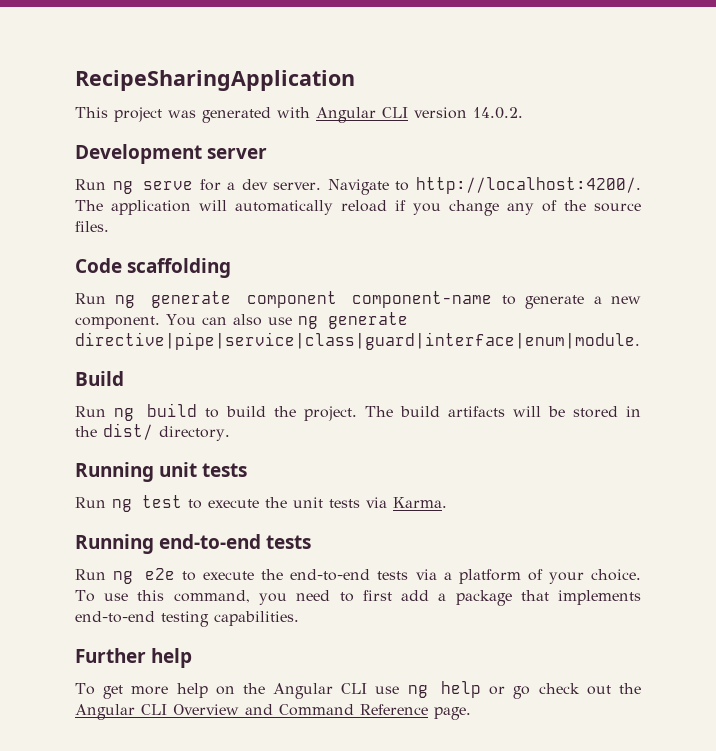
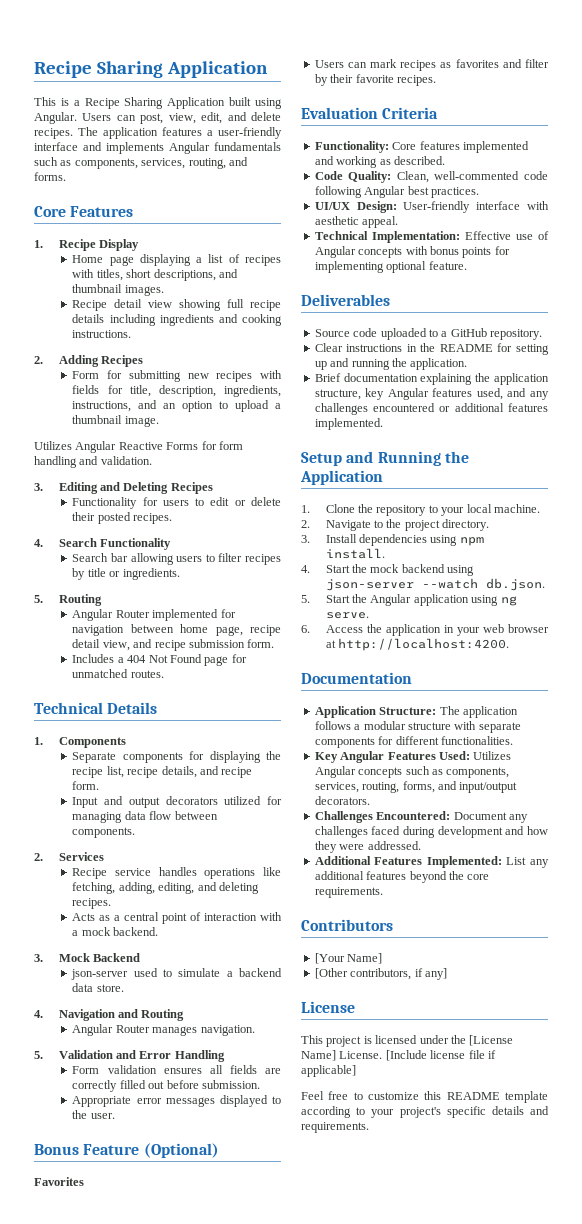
[75,70,355,91] [75,107,523,123] [75,144,268,164] [75,177,641,195] [75,200,641,216] [75,221,109,232] [75,258,232,278] [75,291,641,309] [75,312,408,329] [75,332,640,350] [75,371,124,386] [75,403,642,421] [75,423,230,441] [75,462,248,482] [75,495,447,512] [75,534,312,554] [75,568,642,584] [75,590,641,606] [75,611,299,627] [75,648,193,668] [75,681,642,699] [75,704,471,720] RecipeSharingApplication // This project was generated with Angular CLI version 14.0.2. // Development server // Run ng serve for a dev server. Navigate to http://localhost:4200/. The application will automatically reload if you change any of the source files. // Code scaffolding // Run ng generate component component-name to generate a new component. You can also use ng generate directive|pipe|service|class|guard|interface|enum|module. // Build // Run ng build to build the project. The build artifacts will be stored in the dist/ directory. // Running unit tests // Run ng test to execute the unit tests via Karma. // Running end-to-end tests // Run ng e2e to execute the end-to-end tests via a platform of your choice. To use this command, you need to first add a package that implements end-to-end testing capabilities. // Further help // To get more help on the Angular CLI use ng help or go check out the Angular CLI Overview and Command Reference page. -> [34,61,268,78] [34,97,282,109] [34,112,281,124] [34,127,282,139] [34,142,281,154] [34,157,248,169] [34,172,66,181] [34,206,134,217] [34,239,140,251] [72,254,281,266] [72,269,238,281] [72,284,164,296] [72,299,281,311] [72,314,282,326] [72,330,132,338] [34,355,144,367] [72,370,282,382] [72,385,281,397] [72,400,281,412] [72,415,159,427] [34,441,243,453] [34,456,152,468] [34,482,213,494] [72,497,281,509] [72,512,173,524] [34,538,172,550] [72,553,281,565] [72,568,180,580] [34,594,102,606] [72,609,236,621] [72,624,281,636] [72,639,275,651] [72,654,247,666] [72,669,164,678] [34,702,158,714] [34,737,126,748] [72,751,281,763] [72,766,253,778] [72,781,100,790] [72,796,282,808] [72,811,218,823] [72,827,136,838] [34,852,104,861] [72,867,281,879] [72,882,259,894] [72,898,112,909] [72,912,282,924] [72,927,159,936] [34,953,141,962] [71,968,282,980] [72,983,124,992] [34,1009,185,1021] [72,1024,255,1036] [34,1050,225,1062] [72,1065,281,1074] [72,1080,260,1092] [72,1095,281,1107] [72,1110,115,1119] [34,1143,219,1158] [34,1177,84,1186] [314,59,549,71] [314,74,436,86] [301,107,439,119] [314,141,529,153] [314,156,445,168] [314,171,548,183] [314,186,479,198] [314,201,549,213] [314,216,399,228] [314,231,549,243] [314,246,510,258] [314,261,467,273] [301,294,390,306] [314,328,542,340] [314,343,549,355] [314,358,468,370] [314,373,549,385] [314,388,549,400] [314,403,548,415] [314,418,383,430] [301,451,469,466] [300,470,383,485] [301,504,540,516] [301,519,490,531] [301,534,484,546] [325,548,385,559] [301,564,475,576] [325,578,545,591] [301,594,517,606] [325,612,369,619] [301,624,549,636] [325,638,510,651] [301,672,412,684] [314,706,518,718] [314,721,521,733] [314,736,513,748] [314,751,512,763] [314,766,510,778] [314,781,518,793] [314,796,370,805] [314,811,528,823] [314,826,548,838] [314,841,421,853] [314,856,549,868] [314,871,490,883] [314,887,383,898] [301,919,393,931] [314,953,383,964] [314,968,447,980] [301,1001,355,1013] [301,1035,514,1047] [301,1050,496,1061] [301,1065,356,1077] [301,1091,548,1103] [301,1106,549,1118] [301,1122,369,1133] Recipe Sharing Application // This is a Recipe Sharing Application built using Angular. Users can post, view, edit, and delete recipes. The application features a user-friendly interface and implements Angular fundamentals such as components, services, routing, and forms. // Core Features // 1. Recipe Display // Home page displaying a list of recipes with titles, short descriptions, and thumbnail images. // Recipe detail view showing full recipe details including ingredients and cooking instructions. // 2. Adding Recipes // Form for submitting new recipes with fields for title, description, ingredients, instructions, and an option to upload a thumbnail image. // Utilizes Angular Reactive Forms for form handling and validation. // 3. Editing and Deleting Recipes // Functionality for users to edit or delete their posted recipes. // 4. Search Functionality // Search bar allowing users to filter recipes by title or ingredients. // 5. Routing // Angular Router implemented for navigation between home page, recipe detail view, and recipe submission form. // Includes a 404 Not Found page for unmatched routes. // Technical Details // 1. Components // Separate components for displaying the recipe list, recipe details, and recipe form. // Input and output decorators utilized for managing data flow between components. // 2. Services // Recipe service handles operations like fetching, adding, editing, and deleting recipes. // Acts as a central point of interaction with a mock backend. // 3. Mock Backend // json-server used to simulate a backend data store. // 4. Navigation and Routing // Angular Router manages navigation. // 5. Validation and Error Handling // Form validation ensures all fields are correctly filled out before submission. // Appropriate error messages displayed to the user. // Bonus Feature (Optional) // Favorites // Users can mark recipes as favorites and filter by their favorite recipes. // Evaluation Criteria // Functionality: Core features implemented and working as described. // Code Quality: Clean, well-commented code following Angular best practices. // UI/UX Design: User-friendly interface with aesthetic appeal. // Technical Implementation: Effective use of Angular concepts with bonus points for implementing optional feature. // Deliverables // Source code uploaded to a GitHub repository. // Clear instructions in the README for setting up and running the application. // Brief documentation explaining the application structure, key Angular features used, and any challenges encountered or additional features implemented. // Setup and Running the Application // 1. Clone the repository to your local machine. // 2. Navigate to the project directory. // 3. Install dependencies using npm install. // 4. Start the mock backend using json-server --watch db.json. // 5. Start the Angular application using ng serve. // 6. Access the application in your web browser at http://localhost:4200. // Documentation // Application Structure: The application follows a modular structure with separate components for different functionalities. // Key Angular Features Used: Utilizes Angular concepts such as components, services, routing, forms, and input/output decorators. // Challenges Encountered: Document any challenges faced during development and how they were addressed. // Additional Features Implemented: List any additional features beyond the core requirements. // Contributors // [Your Name] // [Other contributors, if any] // License // This project is licensed under the [License Name] License. [Include license file if applicable] // Feel free to customize this README template according to your project's specific details and requirements.

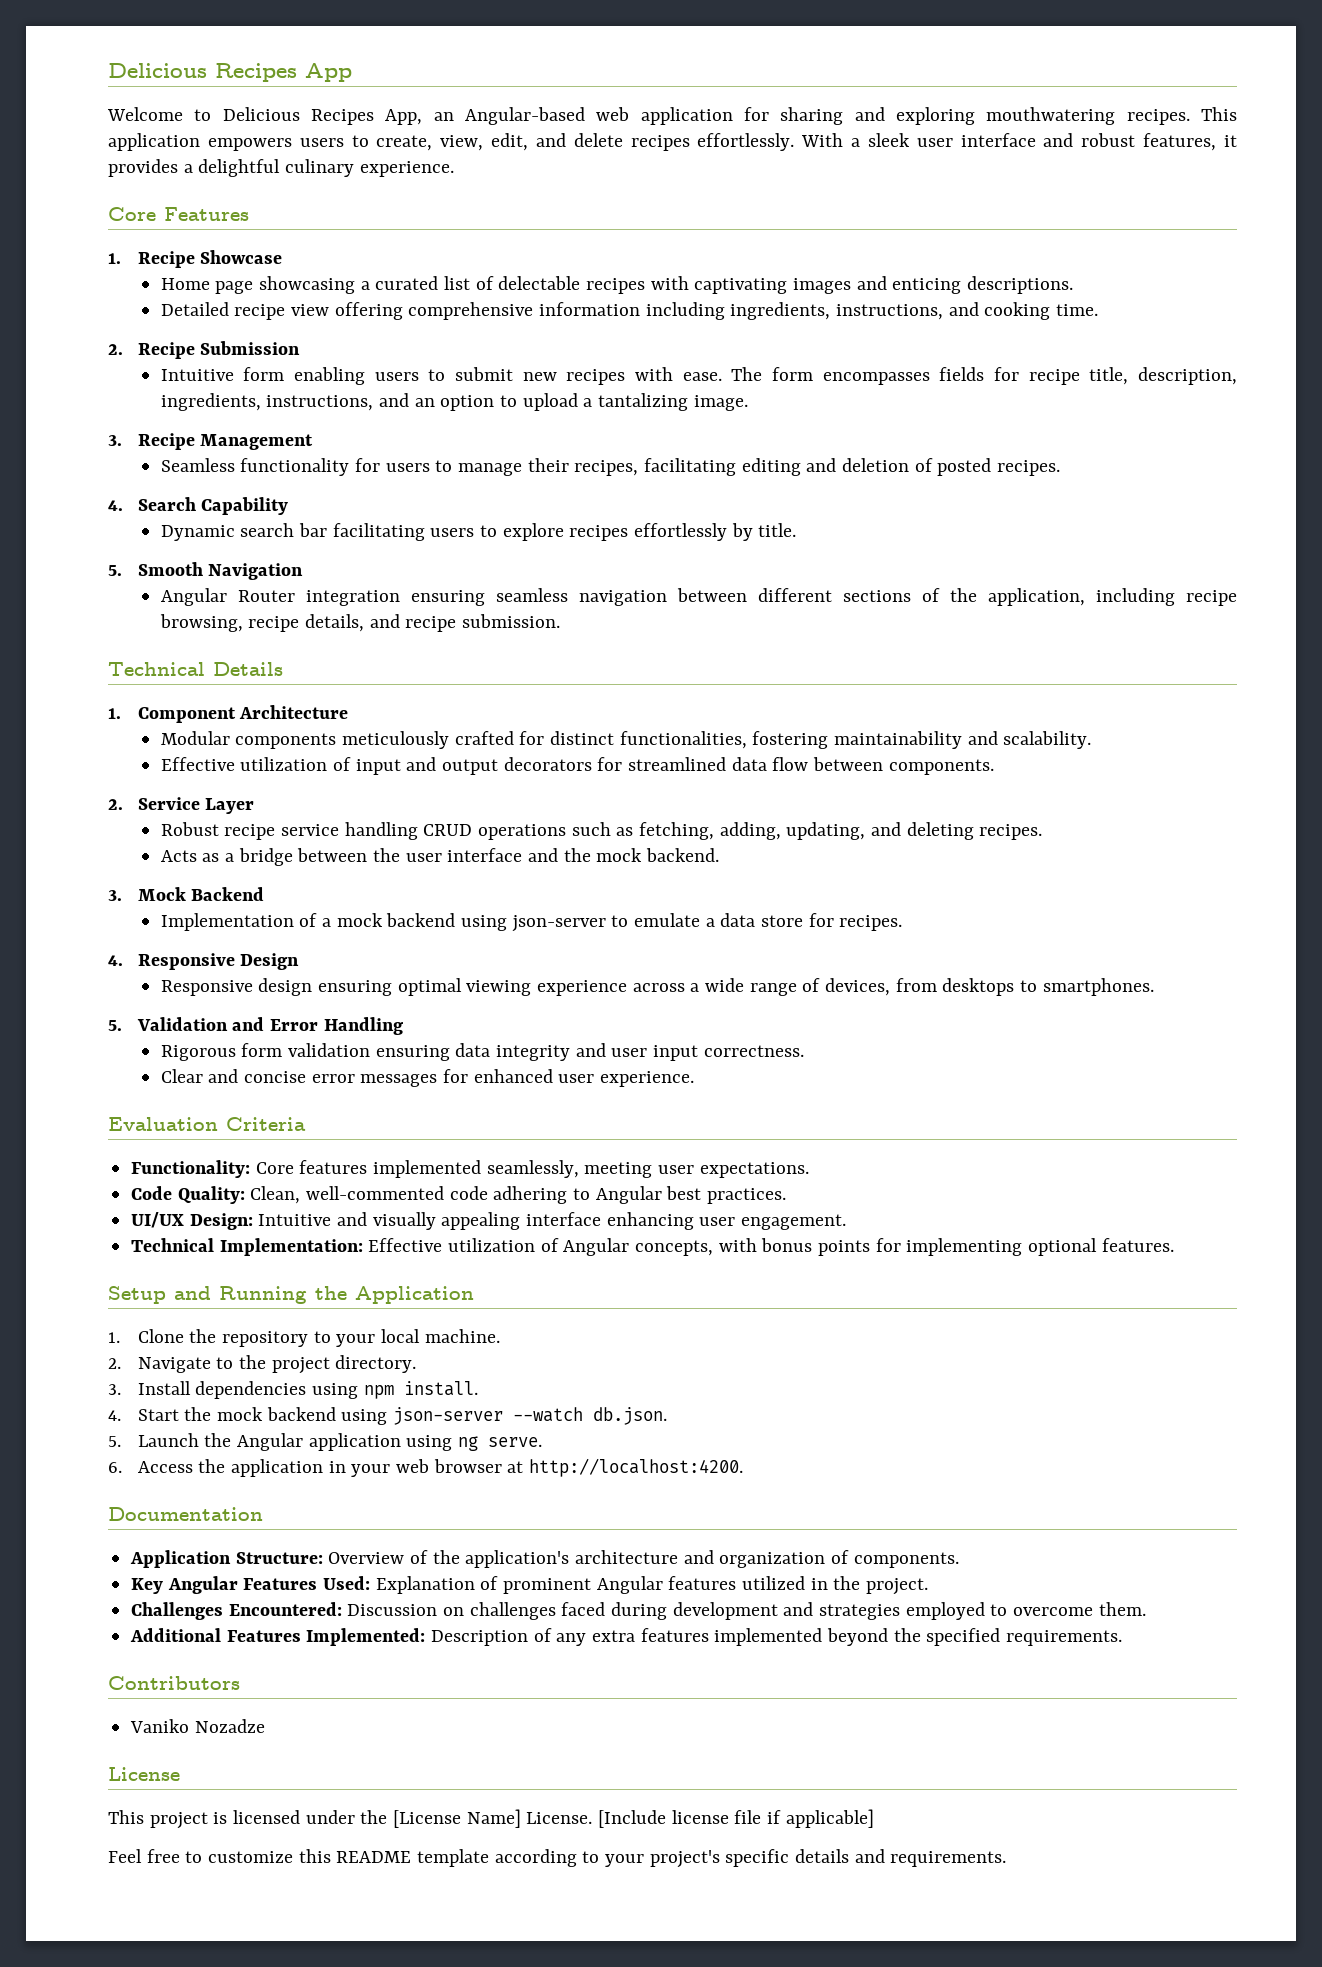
[34,61,268,78] [34,97,282,109] [34,112,281,124] [34,127,282,139] [34,142,281,154] [34,157,248,169] [34,172,66,181] Recipe Sharing Application // This is a Recipe Sharing Application built using Angular. Users can post, view, edit, and delete recipes. The application features a user-friendly interface and implements Angular fundamentals such as components, services, routing, and forms. -> [108,63,352,82] [107,107,1238,125] [108,133,1238,151] [108,159,454,177] Delicious Recipes App // Welcome to Delicious Recipes App, an Angular-based web application for sharing and exploring mouthwatering recipes. This application empowers users to create, view, edit, and delete recipes effortlessly. With a sleek user interface and robust features, it provides a delightful culinary experience.
[99,239,140,251] Display -> [200,250,283,264] Showcase
[139,254,203,266] displaying a -> [258,276,439,294] showcasing a curated
[244,255,281,266] [72,269,238,281] [72,284,164,296] [72,299,281,311] [72,314,214,326] recipes with titles, short descriptions, and thumbnail images. // Recipe detail view showing full recipe details including ingredients -> [498,276,1074,294] [160,302,944,320] delectable recipes with captivating images and enticing descriptions. // Detailed recipe view offering comprehensive information including ingredients, instructions,
[72,330,132,338] [34,355,144,367] [72,370,282,382] instructions. // 2. Adding Recipes // Form for submitting new recipes with -> [1056,304,1099,316] [108,341,301,359] [160,367,930,385] time. // 2. Recipe Submission // Intuitive form enabling users to submit new recipes with ease. The form encompasses
(123, 389) none -> [1028,369,1080,385] recipe
[72,415,123,424] thumbnail -> [598,393,689,411] tantalizing
[34,441,243,453] [34,456,152,468] [34,482,213,494] [72,497,281,509] [72,512,173,524] [34,538,172,550] [72,553,281,565] [72,568,180,580] [34,594,102,606] [72,609,236,621] [72,624,281,636] [72,639,275,651] [72,654,247,666] [72,669,164,678] [34,702,158,714] [34,737,126,748] [72,751,281,763] [72,766,253,778] [72,781,100,790] [72,796,282,808] [72,812,123,823] Utilizes Angular Reactive Forms for form handling and validation. // 3. Editing and Deleting Recipes // Functionality for users to edit or delete their posted recipes. // 4. Search Functionality // Search bar allowing users to filter recipes by title or ingredients. // 5. Routing // Angular Router implemented for navigation between home page, recipe detail view, and recipe submission form. // Includes a 404 Not Found page for unmatched routes. // Technical Details // 1. Components // Separate components for displaying the recipe list, recipe details, and recipe form. // Input and output decorators utilized for managing -> [108,433,314,450] [160,458,1061,476] [108,497,289,515] [160,523,797,541] [108,562,304,580] [160,588,1237,606] [159,614,560,632] [108,662,283,676] [108,705,349,723] [160,731,1092,749] [160,757,727,775] 3. Recipe Management // Seamless functionality for users to manage their recipes, facilitating editing and deletion of posted recipes. // 4. Search Capability // Dynamic search bar facilitating users to explore recipes effortlessly by title. // 5. Smooth Navigation // Angular Router integration ensuring seamless navigation between different sections of the application, including recipe browsing, recipe details, and recipe submission. // Technical Details // 1. Component Architecture // Modular components meticulously crafted for distinct functionalities, fostering maintainability and scalability. // Effective utilization of input and output decorators for streamlined
[58,852,104,861] [72,867,281,879] Services // Recipe service handles operations like -> [137,797,255,814] [160,822,634,840] Service Layer // Robust recipe service handling CRUD operations such as
[158,882,195,894] editing, -> [786,822,866,840] updating,
[124,912,282,924] [72,930,79,936] central point of interaction with a -> [238,848,591,866] bridge between the user interface and the
[71,968,282,980] [72,983,124,992] [34,1009,185,1021] [72,1024,255,1036] json-server used to simulate a backend data store. // 4. Navigation and Routing // Angular Router manages navigation. -> [160,913,903,932] [108,953,300,970] [160,978,1154,996] Implementation of a mock backend using json-server to emulate a data store for recipes. // 4. Responsive Design // Responsive design ensuring optimal viewing experience across a wide range of devices, from desktops to smartphones.
[72,1065,281,1074] [72,1080,260,1092] [72,1095,281,1107] [72,1110,115,1119] [34,1143,219,1158] [34,1177,84,1186] [314,59,549,71] [314,74,436,86] Form validation ensures all fields are correctly filled out before submission. // Appropriate error messages displayed to the user. // Bonus Feature (Optional) // Favorites // Users can mark recipes as favorites and filter by their favorite recipes. -> [160,1043,804,1061] [160,1069,695,1087] Rigorous form validation ensuring data integrity and user input correctness. // Clear and concise error messages for enhanced user experience.
[314,156,445,168] and working as described. -> [486,1160,809,1178] seamlessly, meeting user expectations.
[314,186,362,198] following -> [493,1186,591,1204] adhering to
[403,201,549,213] [314,216,399,228] User-friendly interface with aesthetic appeal. -> [258,1212,847,1230] Intuitive and visually appealing interface enhancing user engagement.
[515,234,533,240] use -> [448,1238,536,1252] utilization
[358,247,403,258] concepts -> [635,1240,714,1256] concepts,
[428,261,467,270] [301,294,390,306] [314,328,542,340] [314,343,549,355] [314,358,468,370] [314,373,549,385] [314,388,549,400] [314,403,548,415] [314,418,383,430] feature. // Deliverables // Source code uploaded to a GitHub repository. // Clear instructions in the README for setting up and running the application. // Brief documentation explaining the application structure, key Angular features used, and any challenges encountered or additional features implemented. -> [1101,1238,1174,1252] features.
[325,595,350,603] Start -> [137,1433,199,1447] Launch
[439,706,518,718] [314,721,521,733] [314,736,513,748] [314,751,512,763] [314,766,510,778] [314,781,518,793] [314,796,370,805] The application follows a modular structure with separate components for different functionalities. // Key Angular Features Used: Utilizes Angular concepts such as components, services, routing, forms, and input/output decorators. -> [328,1550,959,1568] [131,1576,929,1595] Overview of the application's architecture and organization of components. // Key Angular Features Used: Explanation of prominent Angular features utilized in the project.
[453,812,528,823] Document any -> [347,1604,465,1616] Discussion on
[527,826,548,835] [314,841,421,853] [314,856,549,868] [314,871,407,880] how they were addressed. // Additional Features Implemented: List any additional features -> [819,1602,1146,1620] [130,1628,823,1646] strategies employed to overcome them. // Additional Features Implemented: Description of any extra features implemented
[467,874,490,880] core -> [926,1628,1001,1646] specified
[314,953,383,964] [314,968,447,980] [Your Name] // [Other contributors, if any] -> [130,1719,265,1733] Vaniko Nozadze

